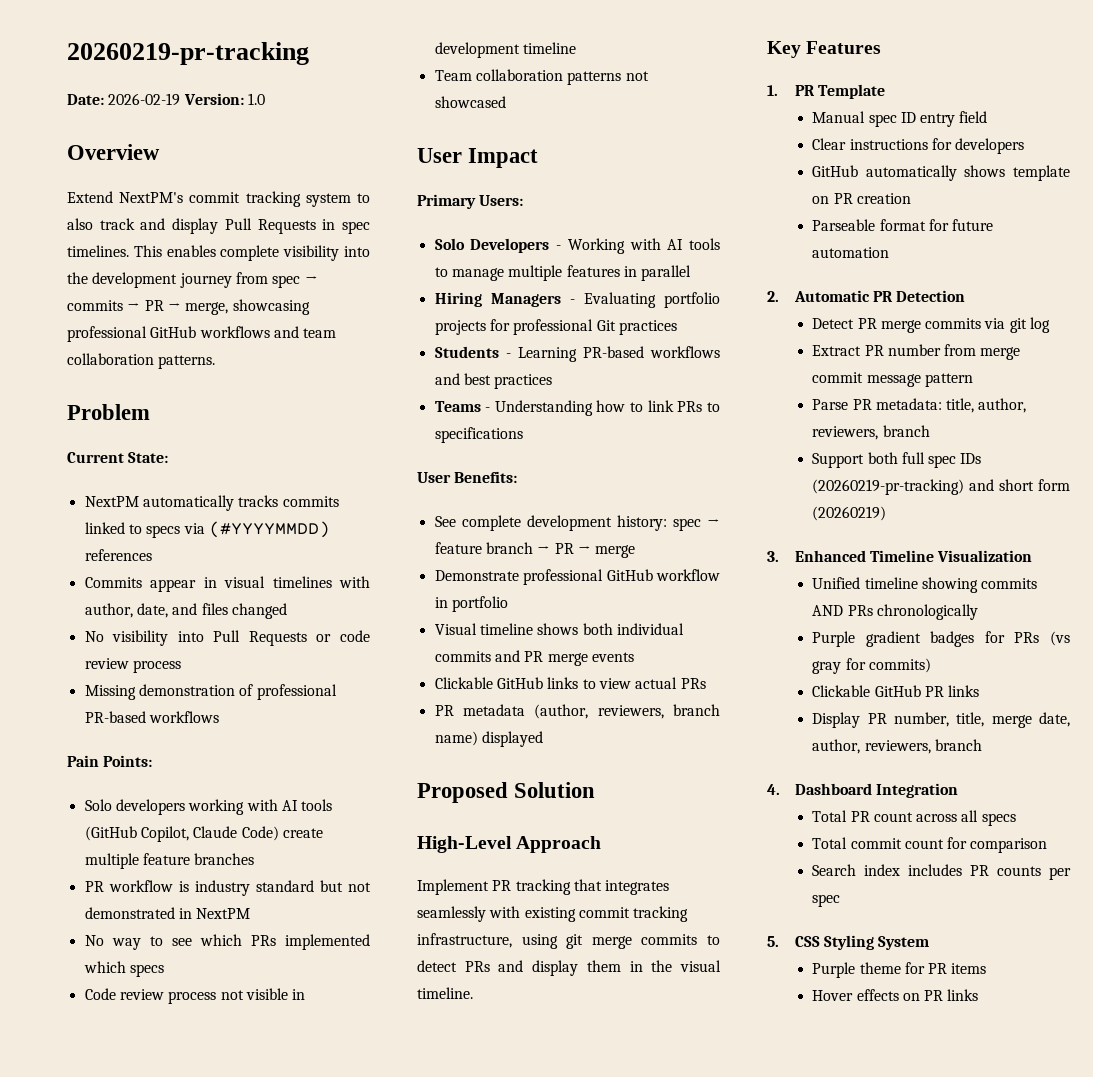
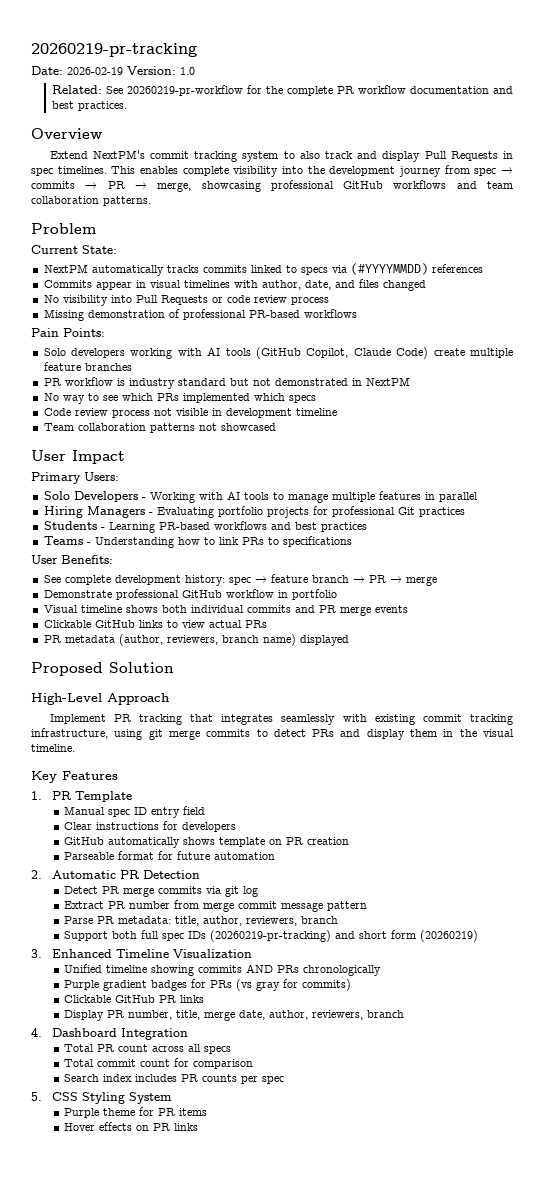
(265, 99) none -> [51,85,513,96] [51,101,127,111] // Related: See 20260219-pr-workflow for the complete PR workflow documentation and best practices.

